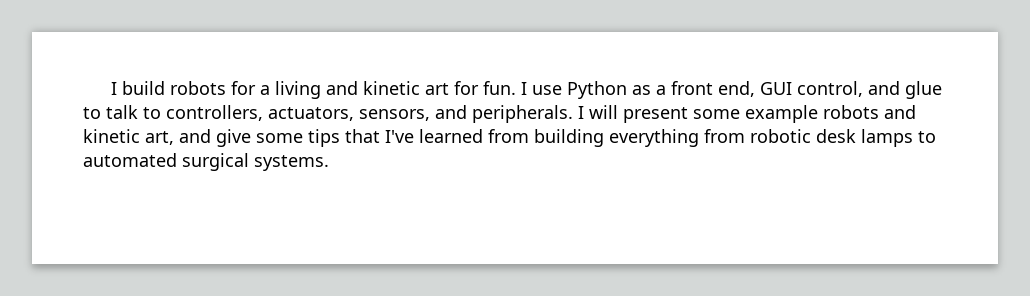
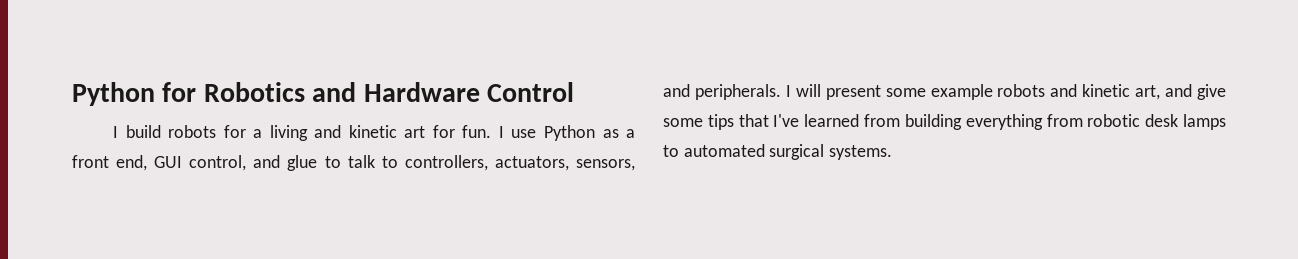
(111, 88) none -> [72,82,575,106] Python for Robotics and Hardware Control //

